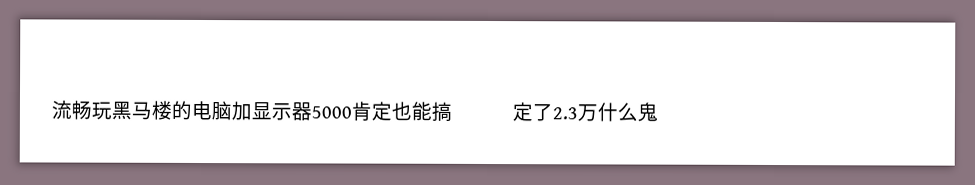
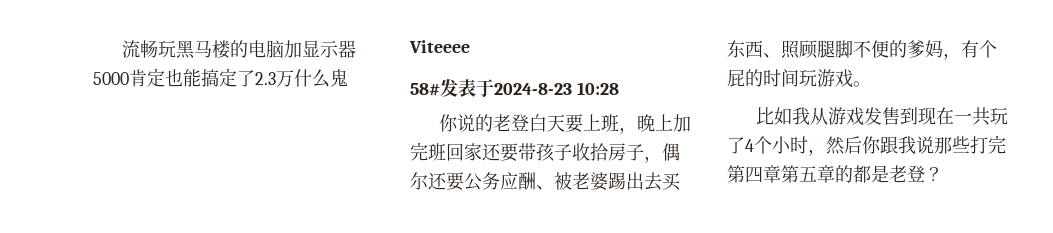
(658, 112) none -> [409,40,470,53] [410,79,619,97] [438,114,691,134] [410,142,680,163] [410,172,681,191] [727,40,997,60] [727,69,871,88] [755,107,1008,126] [727,135,1006,156] [727,165,943,183] // Viteeee // 58#发表于2024-8-23 10:28 // 你说的老登白天要上班，晚上加完班回家还要带孩子收拾房子，偶尔还要公务应酬、被老婆踢出去买东西、照顾腿脚不便的爹妈，有个屁的时间玩游戏。 // 比如我从游戏发售到现在一共玩了4个小时，然后你跟我说那些打完第四章第五章的都是老登？

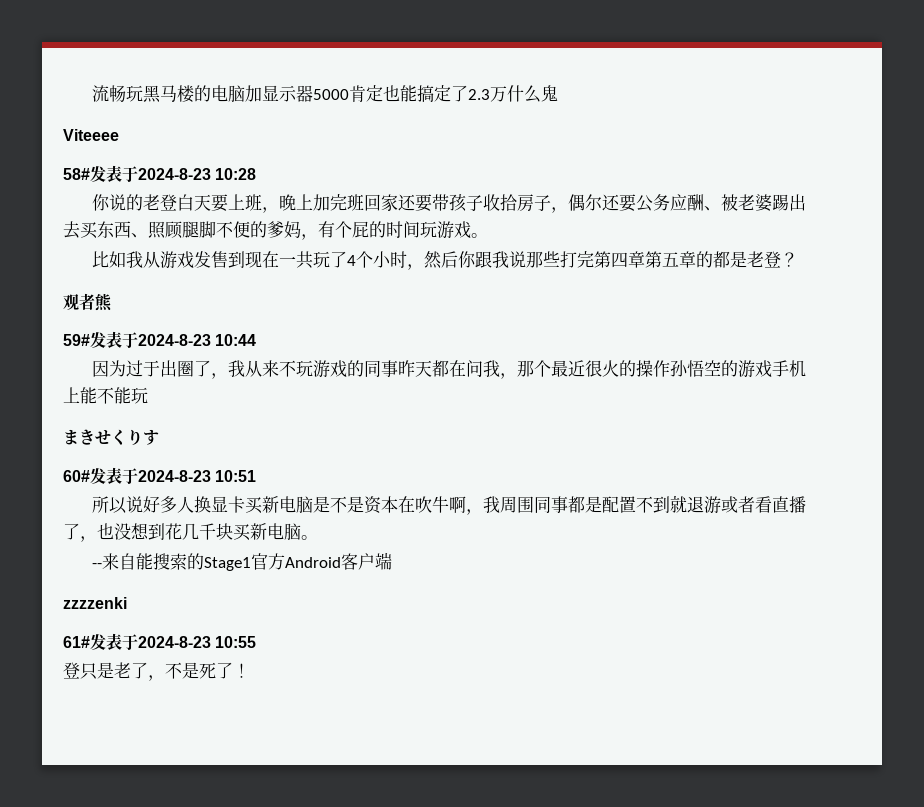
(943, 174) none -> [63,293,112,311] [63,331,257,348] [92,360,807,379] [63,387,148,404] [63,429,159,445] [63,467,257,484] [92,495,807,515] [63,523,318,542] [92,552,393,571] [63,597,127,609] [63,633,257,650] [63,662,250,681] // 观者熊 // 59#发表于2024-8-23 10:44 // 因为过于出圈了，我从来不玩游戏的同事昨天都在问我，那个最近很火的操作孙悟空的游戏手机上能不能玩 // まきせくりす // 60#发表于2024-8-23 10:51 // 所以说好多人换显卡买新电脑是不是资本在吹牛啊，我周围同事都是配置不到就退游或者看直播了，也没想到花几千块买新电脑。 // --来自能搜索的Stage1官方Android客户端 // zzzzenki // 61#发表于2024-8-23 10:55 // 登只是老了，不是死了！

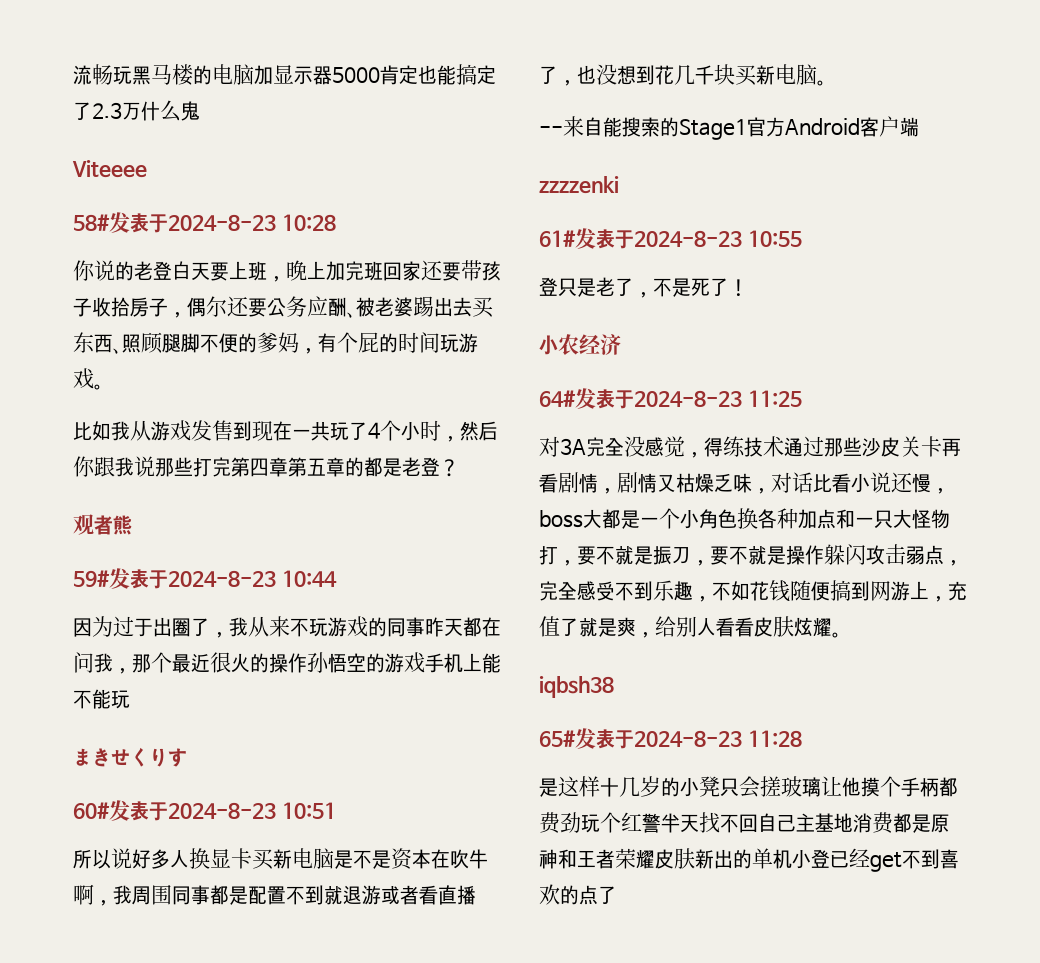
(250, 670) none -> [539,334,621,356] [539,388,802,409] [539,436,961,458] [539,472,950,494] [539,508,950,529] [539,544,963,566] [539,580,967,602] [539,616,841,638] [539,676,614,698] [539,728,802,749] [539,776,958,798] [539,812,950,834] [539,848,959,872] [539,884,617,905] // 小农经济 // 64#发表于2024-8-23 11:25 // 对3A完全没感觉，得练技术通过那些沙皮关卡再看剧情，剧情又枯燥乏味，对话比看小说还慢，boss大都是一个小角色换各种加点和一只大怪物打，要不就是振刀，要不就是操作躲闪攻击弱点，完全感受不到乐趣，不如花钱随便搞到网游上，充值了就是爽，给别人看看皮肤炫耀。 // iqbsh38 // 65#发表于2024-8-23 11:28 // 是这样十几岁的小凳只会搓玻璃让他摸个手柄都费劲玩个红警半天找不回自己主基地消费都是原神和王者荣耀皮肤新出的单机小登已经get不到喜欢的点了

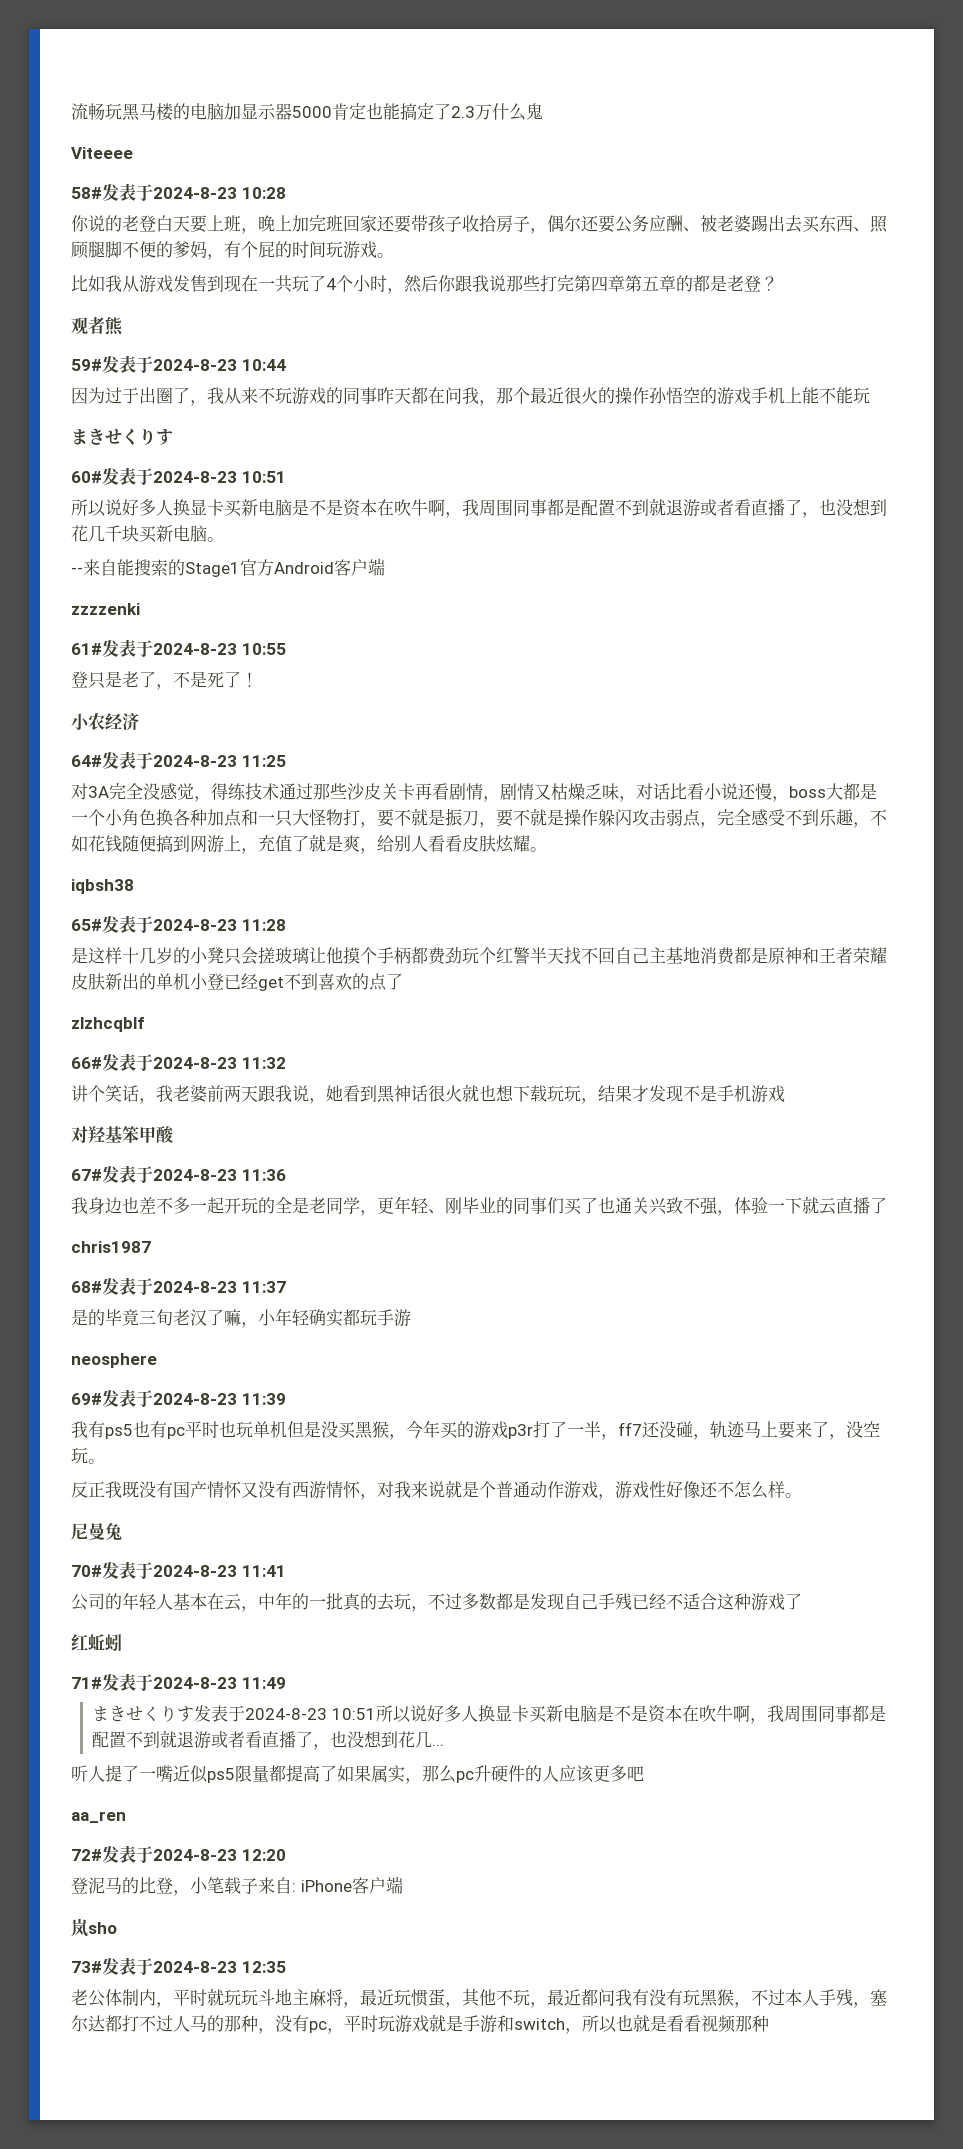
(617, 895) none -> [71,1017,145,1032] [71,1053,286,1071] [71,1084,785,1104] [71,1126,174,1143] [71,1165,286,1183] [71,1196,887,1216] [71,1241,151,1253] [71,1277,286,1295] [71,1308,411,1328] [71,1353,157,1368] [71,1389,286,1407] [71,1420,880,1440] [71,1447,105,1464] [71,1480,802,1500] [71,1522,122,1541] [71,1561,286,1579] [71,1592,802,1612] [71,1634,122,1651] [71,1673,286,1691] [91,1705,886,1724] [91,1730,444,1750] [71,1765,644,1784] [71,1811,126,1823] [71,1845,286,1863] [71,1876,403,1896] [71,1918,117,1937] [71,1957,286,1975] [71,1988,887,2008] [71,2014,769,2034] // zlzhcqblf // 66#发表于2024-8-23 11:32 // 讲个笑话，我老婆前两天跟我说，她看到黑神话很火就也想下载玩玩，结果才发现不是手机游戏 // 对羟基笨甲酸 // 67#发表于2024-8-23 11:36 // 我身边也差不多一起开玩的全是老同学，更年轻、刚毕业的同事们买了也通关兴致不强，体验一下就云直播了 // chris1987 // 68#发表于2024-8-23 11:37 // 是的毕竟三旬老汉了嘛，小年轻确实都玩手游 // neosphere // 69#发表于2024-8-23 11:39 // 我有ps5也有pc平时也玩单机但是没买黑猴，今年买的游戏p3r打了一半，ff7还没碰，轨迹马上要来了，没空玩。 // 反正我既没有国产情怀又没有西游情怀，对我来说就是个普通动作游戏，游戏性好像还不怎么样。 // 尼曼兔 // 70#发表于2024-8-23 11:41 // 公司的年轻人基本在云，中年的一批真的去玩，不过多数都是发现自己手残已经不适合这种游戏了 // 红蚯蚓 // 71#发表于2024-8-23 11:49 // まきせくりす发表于2024-8-23 10:51所以说好多人换显卡买新电脑是不是资本在吹牛啊，我周围同事都是配置不到就退游或者看直播了，也没想到花几... // 听人提了一嘴近似ps5限量都提高了如果属实，那么pc升硬件的人应该更多吧 // aa_ren // 72#发表于2024-8-23 12:20 // 登泥马的比登，小笔载子来自: iPhone客户端 // 岚sho // 73#发表于2024-8-23 12:35 // 老公体制内，平时就玩玩斗地主麻将，最近玩惯蛋，其他不玩，最近都问我有没有玩黑猴，不过本人手残，塞尔达都打不过人马的那种，没有pc，平时玩游戏就是手游和switch，所以也就是看看视频那种

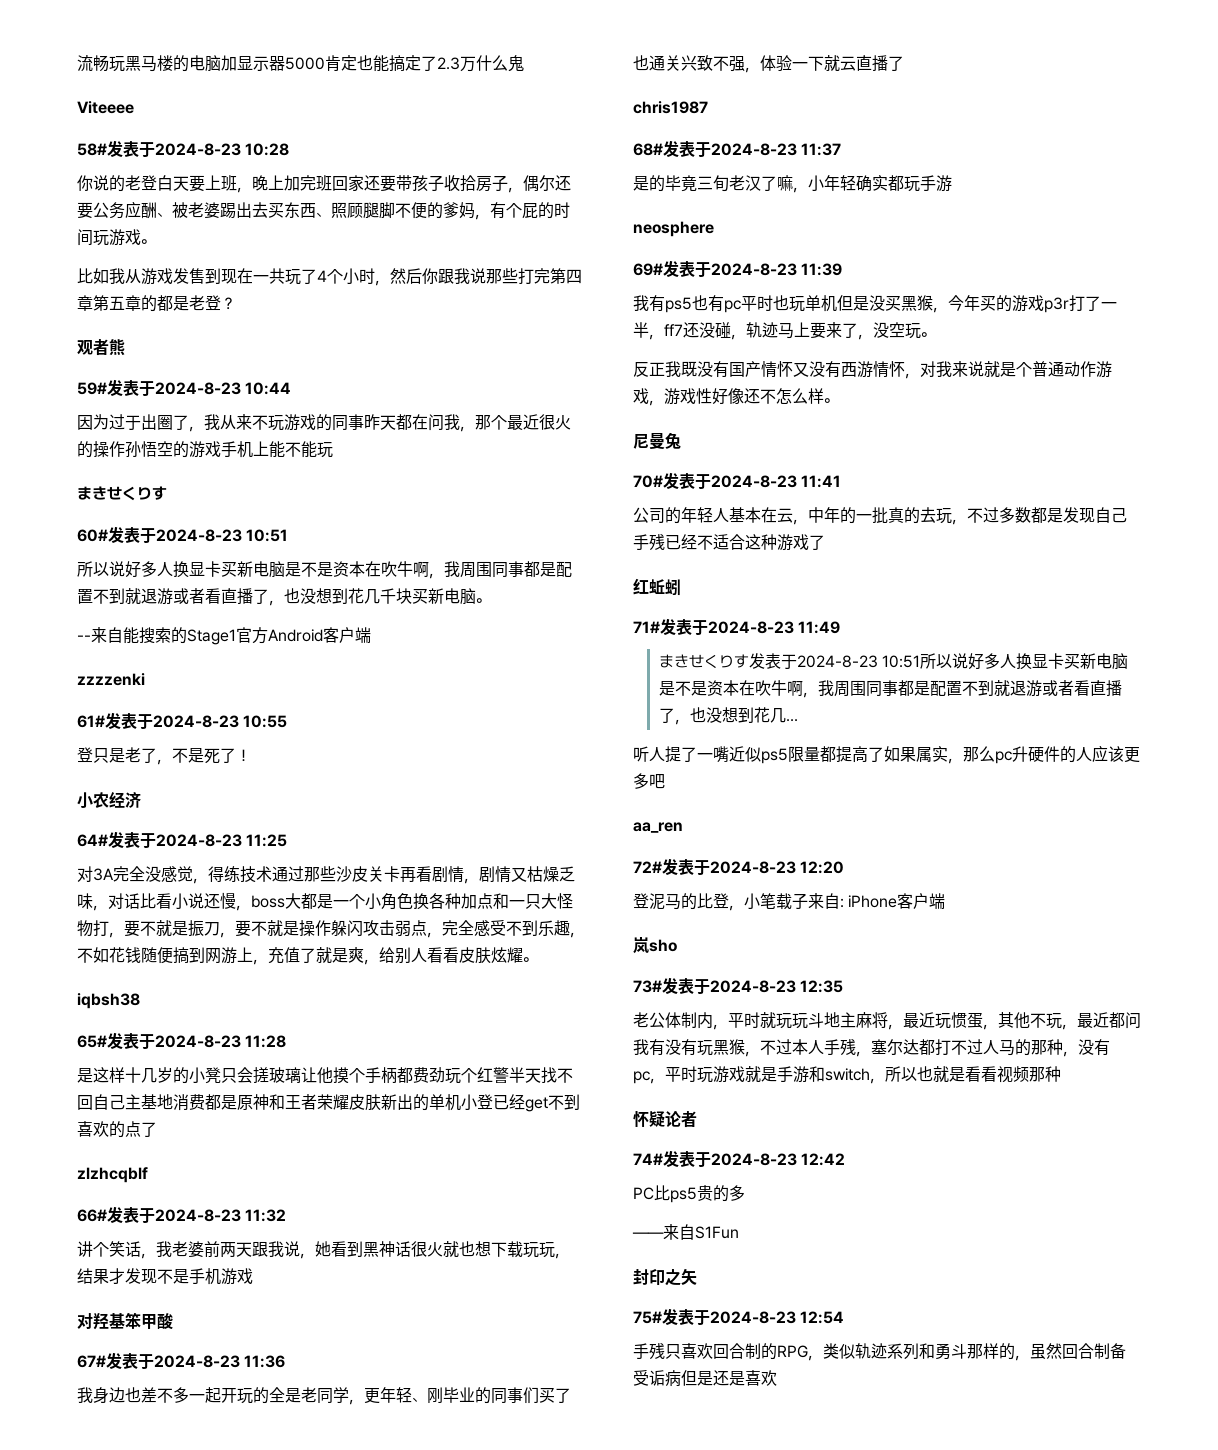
(769, 2023) none -> [633,1110,697,1128] [633,1150,846,1168] [633,1185,745,1203] [632,1224,739,1240] [633,1268,697,1286] [633,1308,845,1326] [633,1343,1126,1361] [633,1370,777,1387] // 怀疑论者 // 74#发表于2024-8-23 12:42 // PC比ps5贵的多 // ——来自S1Fun // 封印之矢 // 75#发表于2024-8-23 12:54 // 手残只喜欢回合制的RPG，类似轨迹系列和勇斗那样的，虽然回合制备受诟病但是还是喜欢

